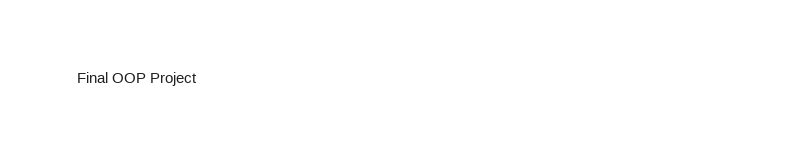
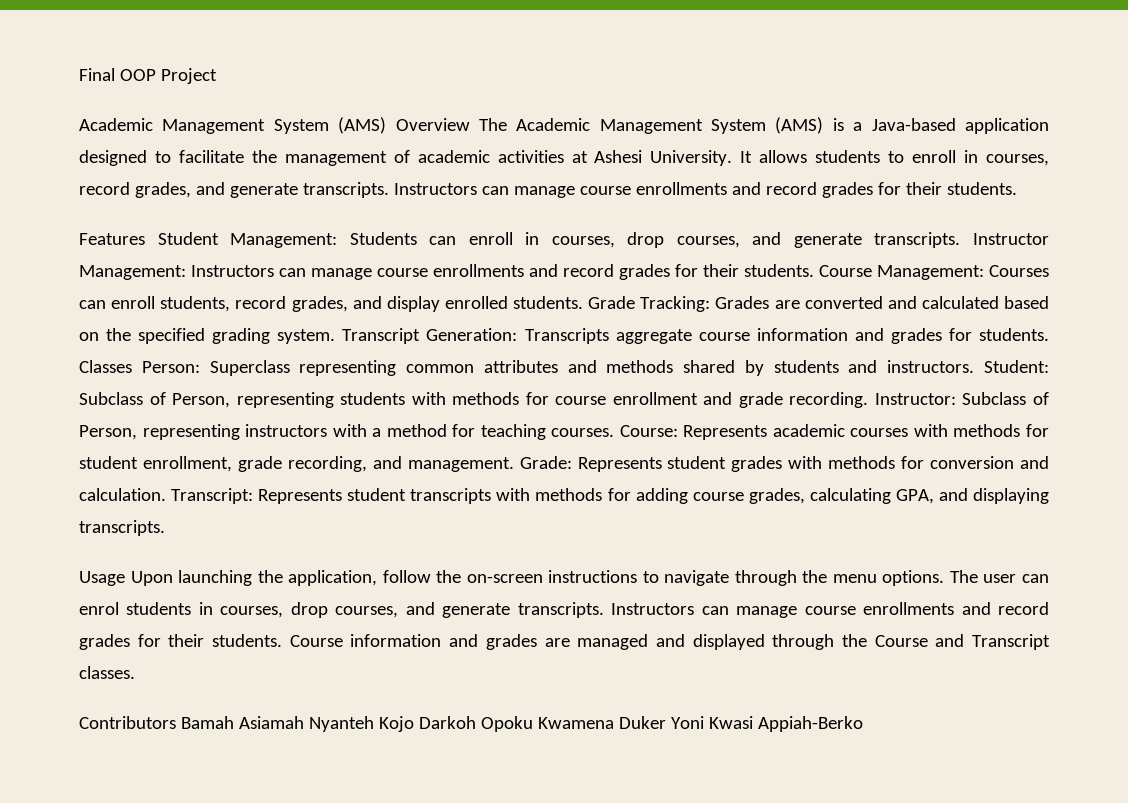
(198, 79) none -> [79,117,1049,134] [79,150,1049,166] [79,182,1017,198] [79,232,1049,248] [79,264,1049,280] [79,296,1049,312] [79,328,1049,344] [79,360,1049,376] [79,392,1049,408] [79,424,1049,440] [79,456,1049,472] [79,488,1049,504] [79,520,165,536] [79,570,1049,586] [79,602,1049,618] [79,634,1050,650] [79,666,135,679] [79,716,863,732] // Academic Management System (AMS) Overview The Academic Management System (AMS) is a Java-based application designed to facilitate the management of academic activities at Ashesi University. It allows students to enroll in courses, record grades, and generate transcripts. Instructors can manage course enrollments and record grades for their students. // Features Student Management: Students can enroll in courses, drop courses, and generate transcripts. Instructor Management: Instructors can manage course enrollments and record grades for their students. Course Management: Courses can enroll students, record grades, and display enrolled students. Grade Tracking: Grades are converted and calculated based on the specified grading system. Transcript Generation: Transcripts aggregate course information and grades for students. Classes Person: Superclass representing common attributes and methods shared by students and instructors. Student: Subclass of Person, representing students with methods for course enrollment and grade recording. Instructor: Subclass of Person, representing instructors with a method for teaching courses. Course: Represents academic courses with methods for student enrollment, grade recording, and management. Grade: Represents student grades with methods for conversion and calculation. Transcript: Represents student transcripts with methods for adding course grades, calculating GPA, and displaying transcripts. // Usage Upon launching the application, follow the on-screen instructions to navigate through the menu options. The user can enrol students in courses, drop courses, and generate transcripts. Instructors can manage course enrollments and record grades for their students. Course information and grades are managed and displayed through the Course and Transcript classes. // Contributors Bamah Asiamah Nyanteh Kojo Darkoh Opoku Kwamena Duker Yoni Kwasi Appiah-Berko

